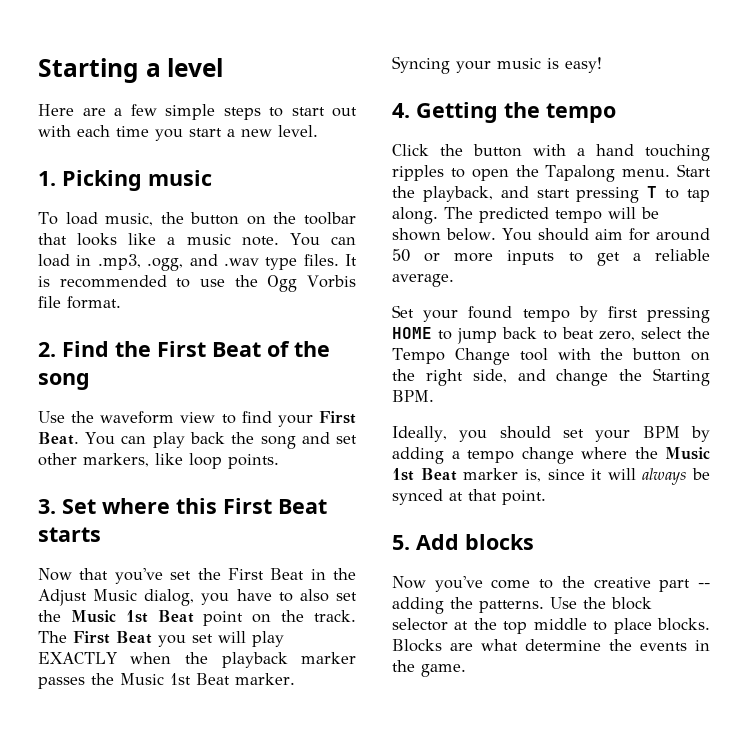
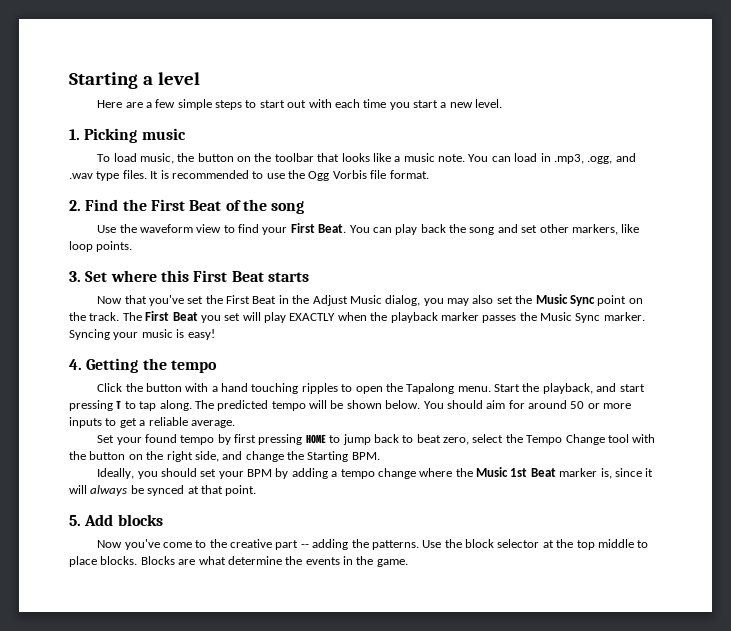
[236,589,293,602] have to -> [447,298,470,306] may
[125,610,194,623] 1st Beat -> [569,295,595,306] Sync
[170,673,230,685] 1st Beat -> [575,313,601,323] Sync

